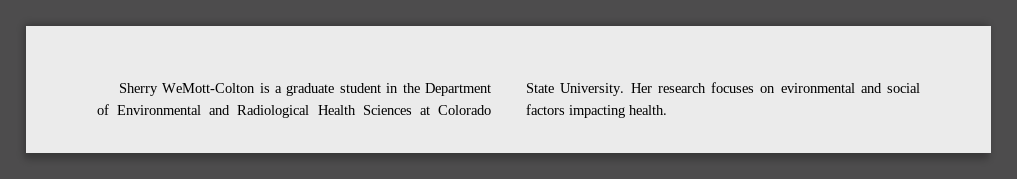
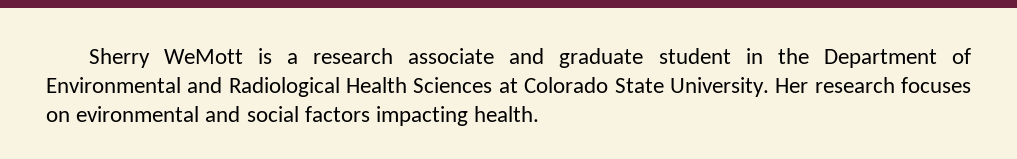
[162,83,256,93] WeMott-Colton -> [163,49,243,64] WeMott
(282, 89) none -> [313,48,545,64] research associate and

